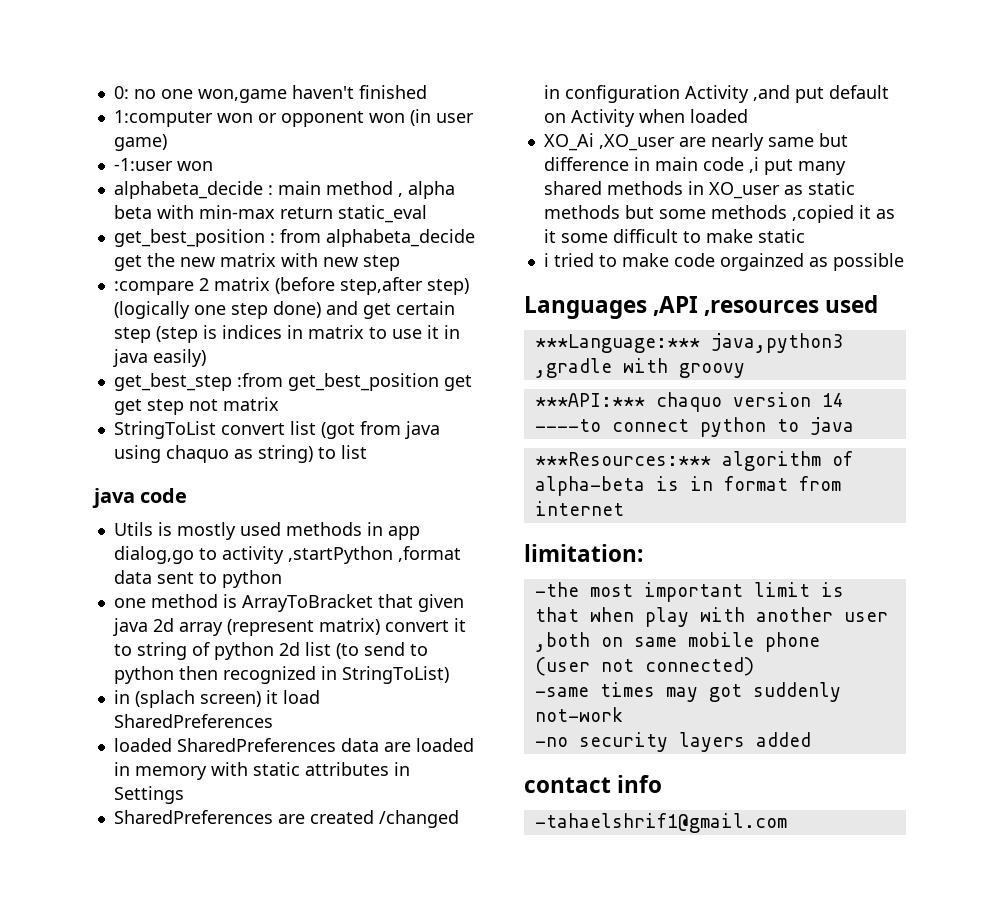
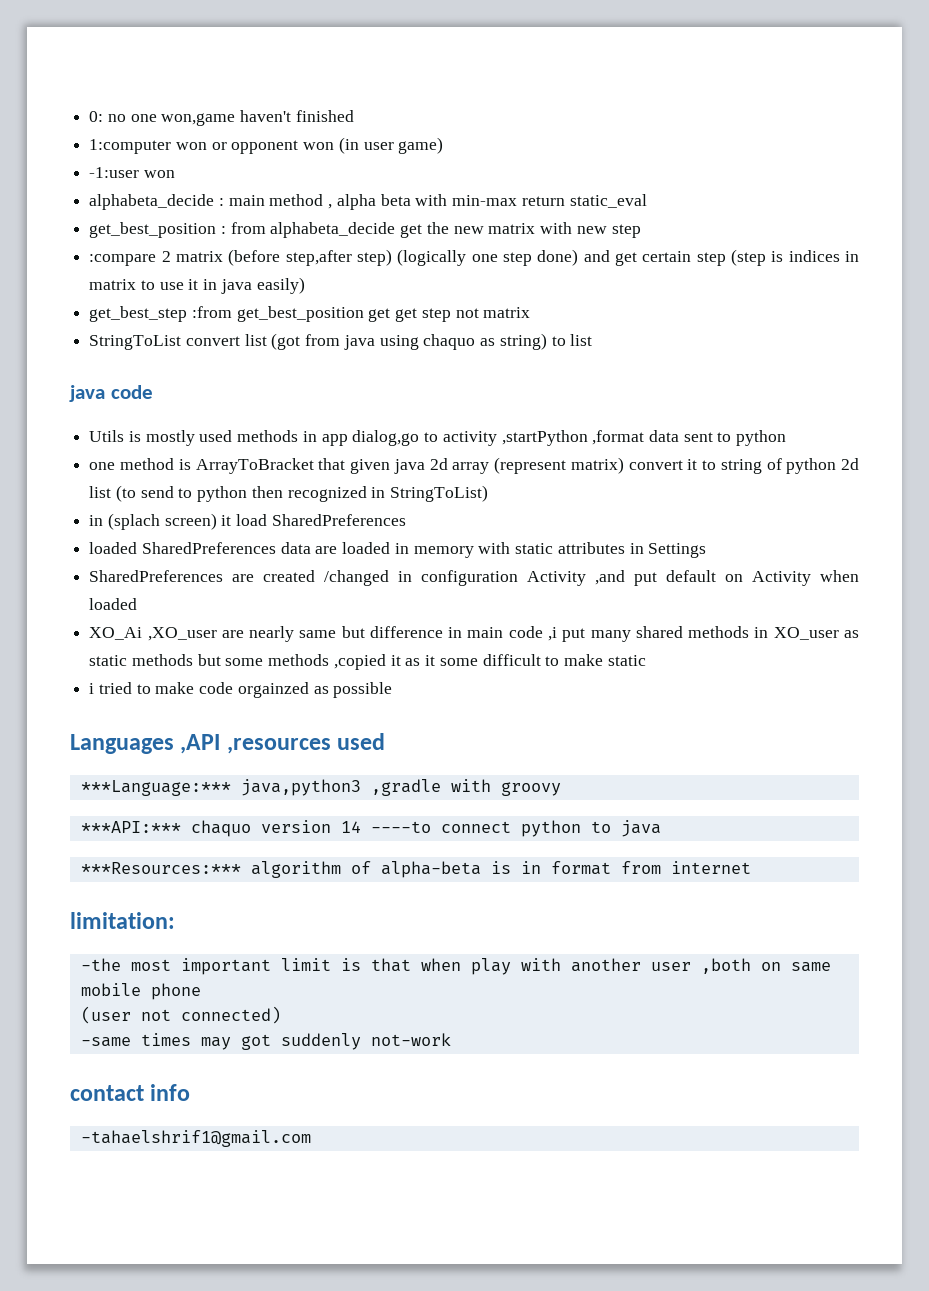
[534,732,811,752] // -no security layers added -> (451, 1039) none

